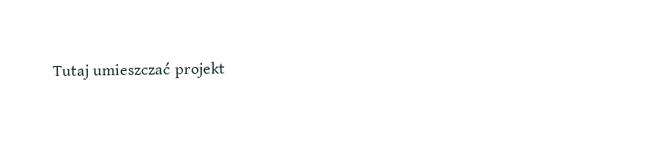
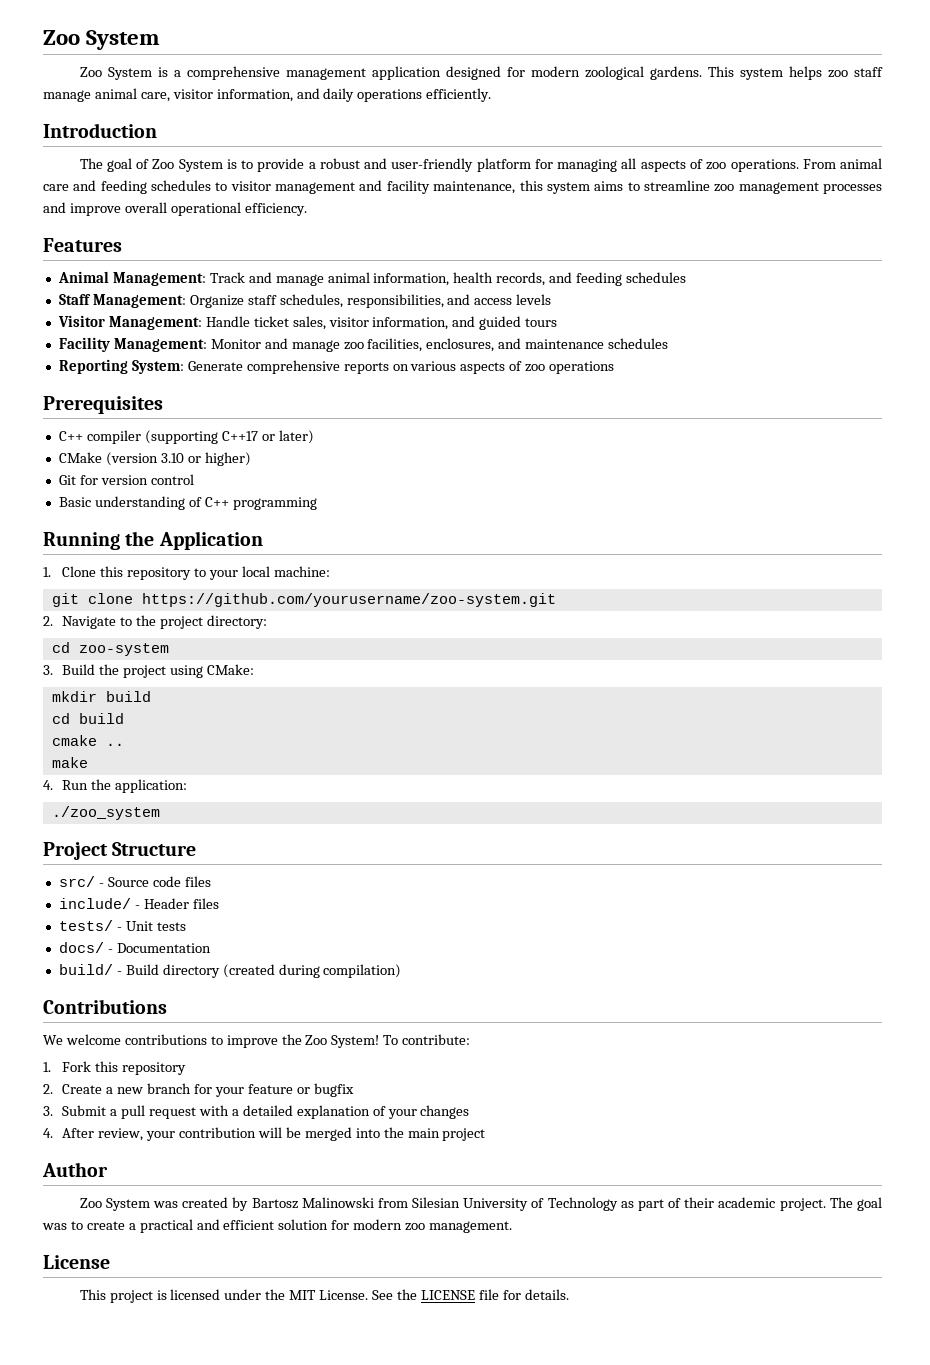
[52,61,226,81] Tutaj umieszczać projekt -> [43,30,161,50] [79,66,884,80] [43,88,492,102] [43,123,157,138] [79,158,883,172] [43,180,883,194] [43,202,307,216] [43,238,122,252] [57,271,687,286] [58,294,552,308] [57,315,558,330] [58,337,669,352] [58,359,615,374] [43,396,163,414] [58,430,314,444] [58,452,251,466] [58,474,194,485] [58,496,317,510] [43,531,263,550] [43,566,330,580] [51,593,556,607] [43,615,267,629] [51,642,169,656] [43,664,254,678] [51,691,151,702] [51,713,124,724] [51,735,124,746] [51,757,88,768] [43,779,188,793] [51,806,160,820] [43,842,197,860] [58,876,211,887] [58,898,219,909] [58,920,186,931] [58,942,211,953] [58,964,402,978] [43,999,167,1014] [43,1034,471,1048] [43,1061,187,1075] [43,1083,354,1097] [43,1105,470,1119] [43,1127,486,1141] [42,1162,108,1177] [79,1197,883,1211] [42,1219,513,1233] [43,1255,110,1269] [79,1289,569,1303] Zoo System // Zoo System is a comprehensive management application designed for modern zoological gardens. This system helps zoo staff manage animal care, visitor information, and daily operations efficiently. // Introduction // The goal of Zoo System is to provide a robust and user-friendly platform for managing all aspects of zoo operations. From animal care and feeding schedules to visitor management and facility maintenance, this system aims to streamline zoo management processes and improve overall operational efficiency. // Features // Animal Management: Track and manage animal information, health records, and feeding schedules // Staff Management: Organize staff schedules, responsibilities, and access levels // Visitor Management: Handle ticket sales, visitor information, and guided tours // Facility Management: Monitor and manage zoo facilities, enclosures, and maintenance schedules // Reporting System: Generate comprehensive reports on various aspects of zoo operations // Prerequisites // C++ compiler (supporting C++17 or later) // CMake (version 3.10 or higher) // Git for version control // Basic understanding of C++ programming // Running the Application // 1. Clone this repository to your local machine: // git clone https://github.com/yourusername/zoo-system.git // 2. Navigate to the project directory: // cd zoo-system // 3. Build the project using CMake: // mkdir build // cd build // cmake .. // make // 4. Run the application: // ./zoo_system // Project Structure // src/ - Source code files // include/ - Header files // tests/ - Unit tests // docs/ - Documentation // build/ - Build directory (created during compilation) // Contributions // We welcome contributions to improve the Zoo System! To contribute: // 1. Fork this repository // 2. Create a new branch for your feature or bugfix // 3. Submit a pull request with a detailed explanation of your changes // 4. After review, your contribution will be merged into the main project // Author // Zoo System was created by Bartosz Malinowski from Silesian University of Technology as part of their academic project. The goal was to create a practical and efficient solution for modern zoo management. // License // This project is licensed under the MIT License. See the LICENSE file for details.

